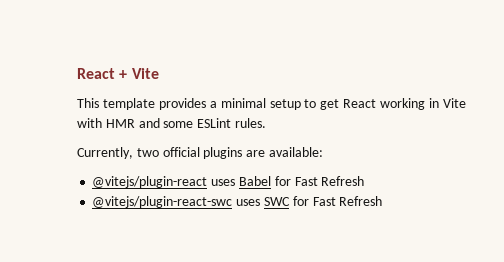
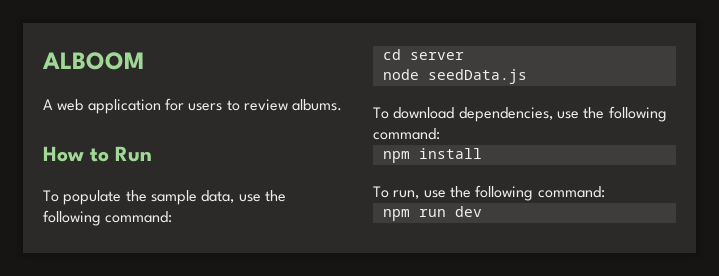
[77,68,159,79] [77,98,466,110] [77,118,266,128] [77,147,323,159] [92,176,365,188] [92,196,383,208] React + Vite // This template provides a minimal setup to get React working in Vite with HMR and some ESLint rules. // Currently, two official plugins are available: // @vitejs/plugin-react uses Babel for Fast Refresh // @vitejs/plugin-react-swc uses SWC for Fast Refresh -> [42,52,144,70] [43,98,343,114] [43,146,152,162] [43,190,286,205] [43,210,173,226] [382,49,464,60] [382,69,527,84] [373,106,667,122] [373,128,440,140] [382,148,482,163] [373,185,605,201] [382,206,482,221] ALBOOM // A web application for users to review albums. // How to Run // To populate the sample data, use the following command: // cd server // node seedData.js // To download dependencies, use the following command: // npm install // To run, use the following command: // npm run dev

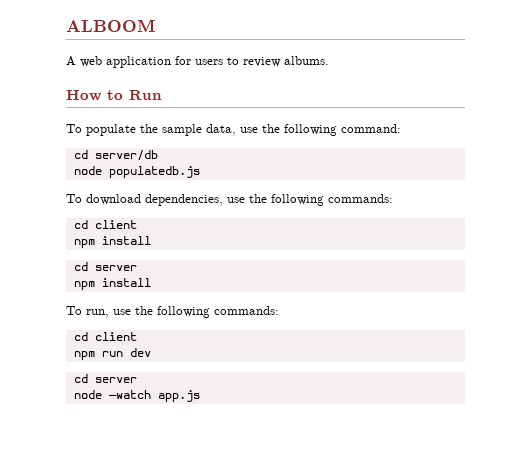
[409,52,464,60] [382,69,527,84] server // node seedData.js -> [94,150,158,161] [73,166,200,178] server/db // node populatedb.js
[373,128,440,140] command: -> [328,194,393,203] [73,220,137,229] [73,236,151,248] [73,262,137,271] commands: // cd client // npm install // cd server
[537,186,605,198] command: -> [214,306,279,315] [73,332,137,341] commands: // cd client
(482, 211) none -> [73,374,137,383] [73,390,200,402] // cd server // node —watch app.js

